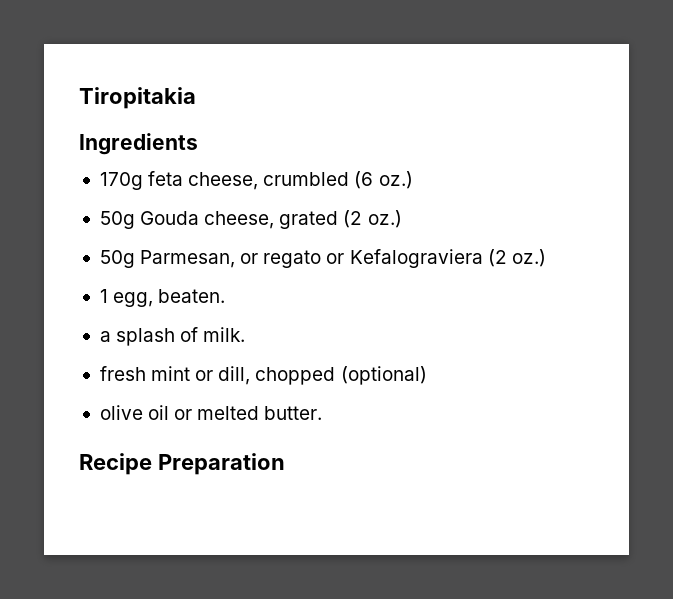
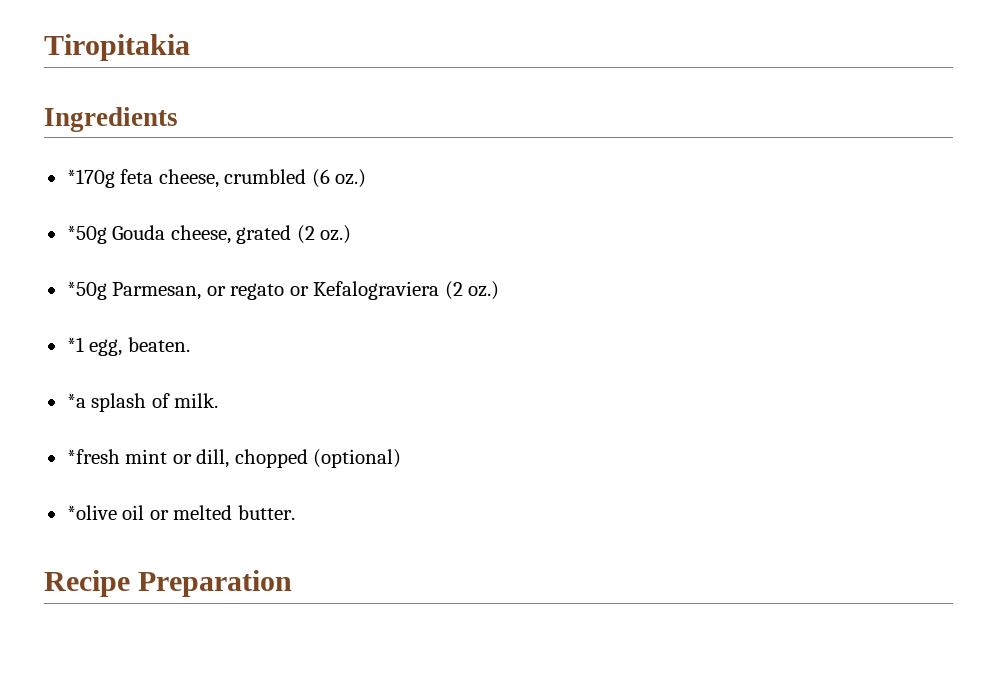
[99,172,143,190] 170g -> [66,169,115,188] *170g
[99,211,135,229] 50g -> [66,226,107,244] *50g
[99,250,135,268] 50g -> [66,282,107,300] *50g
[99,289,108,303] 1 -> [66,337,84,352] *1
[99,331,111,342] a -> [66,394,86,408] *a
[99,366,146,381] fresh -> [66,449,120,464] *fresh
[99,405,143,420] olive -> [66,505,117,520] *olive

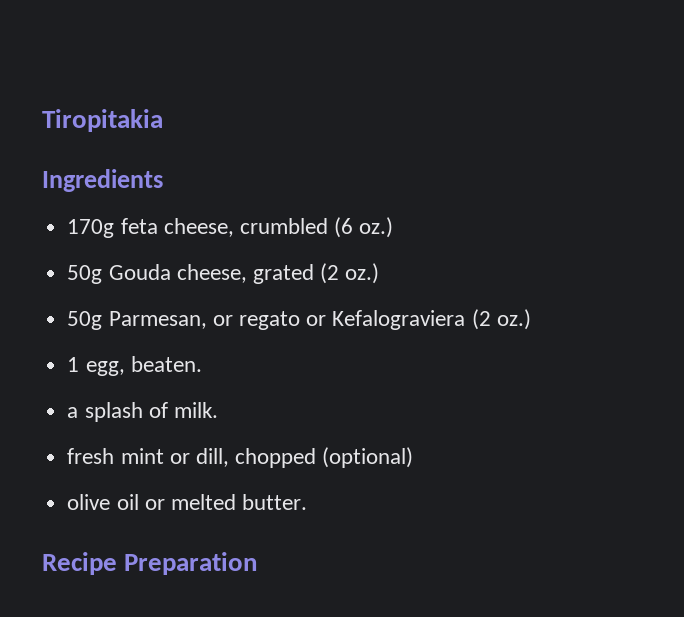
[66,169,115,188] *170g -> [67,219,115,238] 170g
[66,226,107,244] *50g -> [67,265,103,284] 50g
[66,282,107,300] *50g -> [67,311,103,330] 50g
[66,337,84,352] *1 -> [67,357,80,372] 1
[66,394,86,408] *a -> [67,407,79,418] a
[66,449,120,464] *fresh -> [67,448,115,464] fresh
[66,505,117,520] *olive -> [67,494,111,510] olive

